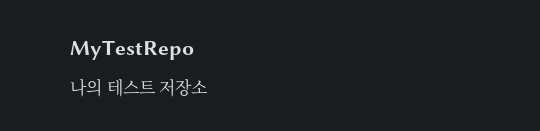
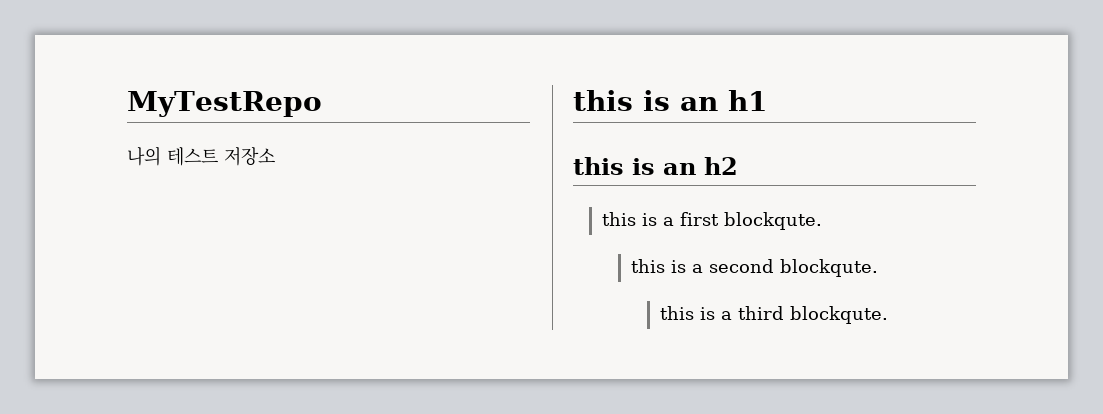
(209, 88) none -> [573,90,767,111] [573,157,738,175] [602,212,823,230] [631,259,879,277] [660,306,889,324] // this is an h1 // this is an h2 // this is a first blockqute. // this is a second blockqute. // this is a third blockqute.

